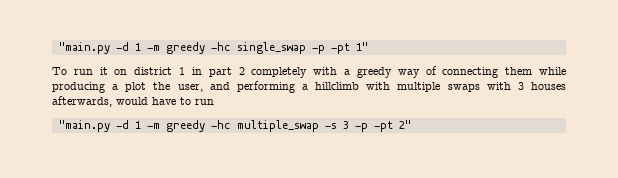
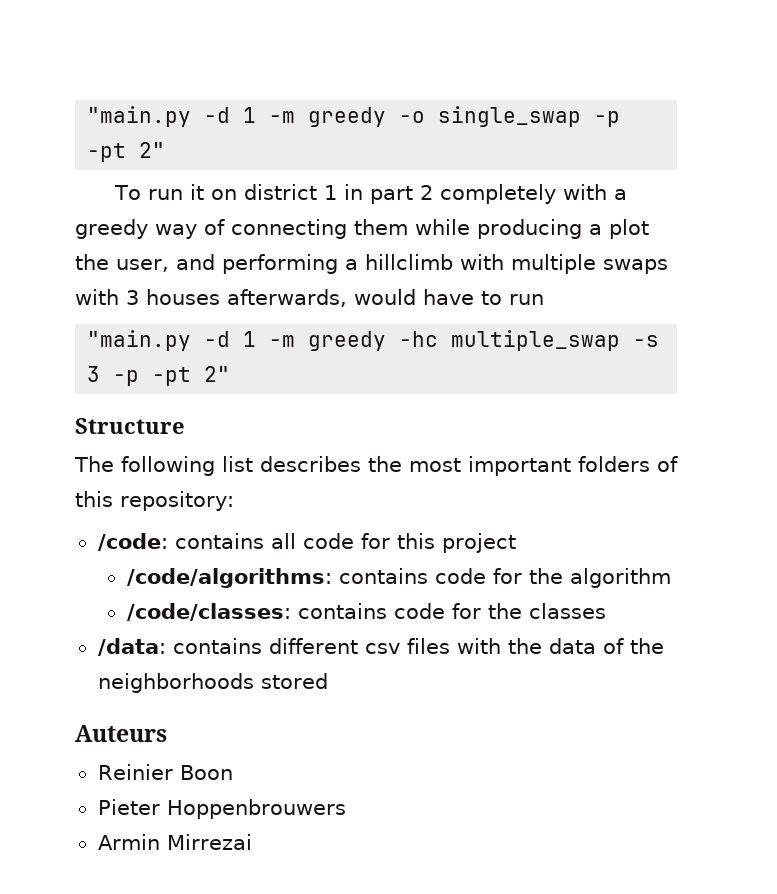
[58,42,231,54] "main.py -d 1 -m greedy -hc -> [87,106,426,127] "main.py -d 1 -m greedy -o
[355,42,368,51] 1" -> [139,142,166,158] 2"
(411, 124) none -> [75,418,185,434] [74,456,678,476] [75,491,234,511] [97,533,516,553] [126,568,671,588] [126,603,606,621] [97,638,664,656] [97,673,328,693] [75,725,167,742] [97,764,233,780] [97,799,346,819] [97,834,252,850] // Structure // The following list describes the most important folders of this repository: // /code: contains all code for this project // /code/algorithms: contains code for the algorithm // /code/classes: contains code for the classes // /data: contains different csv files with the data of the neighborhoods stored // Auteurs // Reinier Boon // Pieter Hoppenbrouwers // Armin Mirrezai

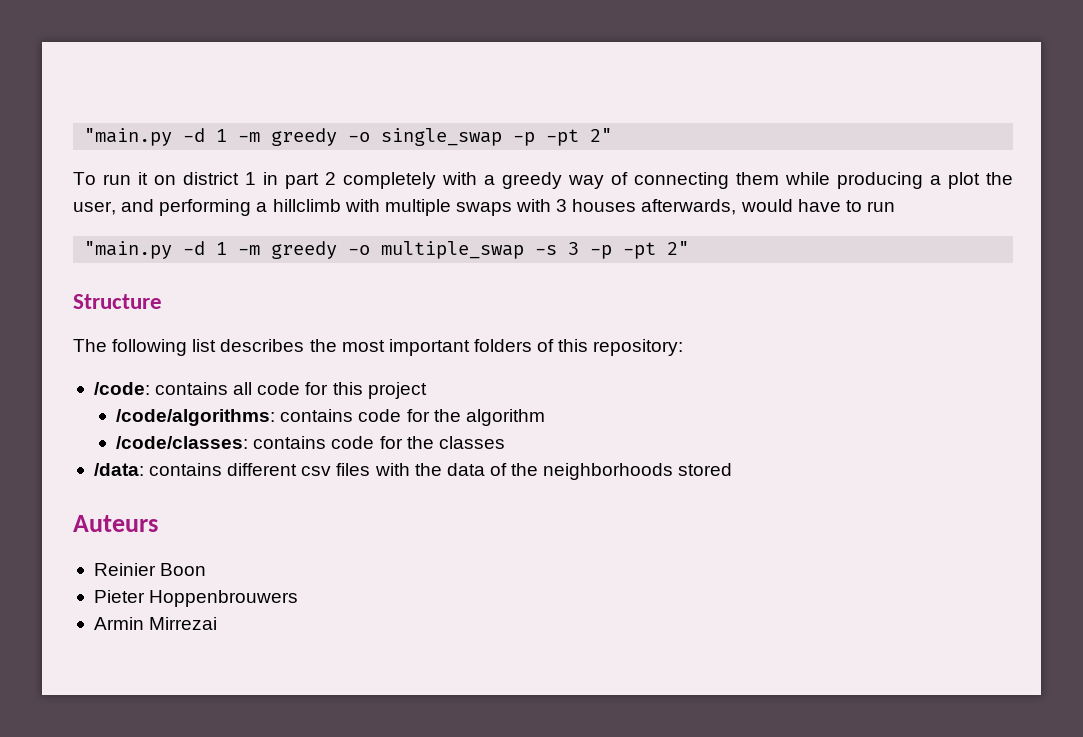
[399,331,439,347] -hc -> [348,245,371,255] -o

